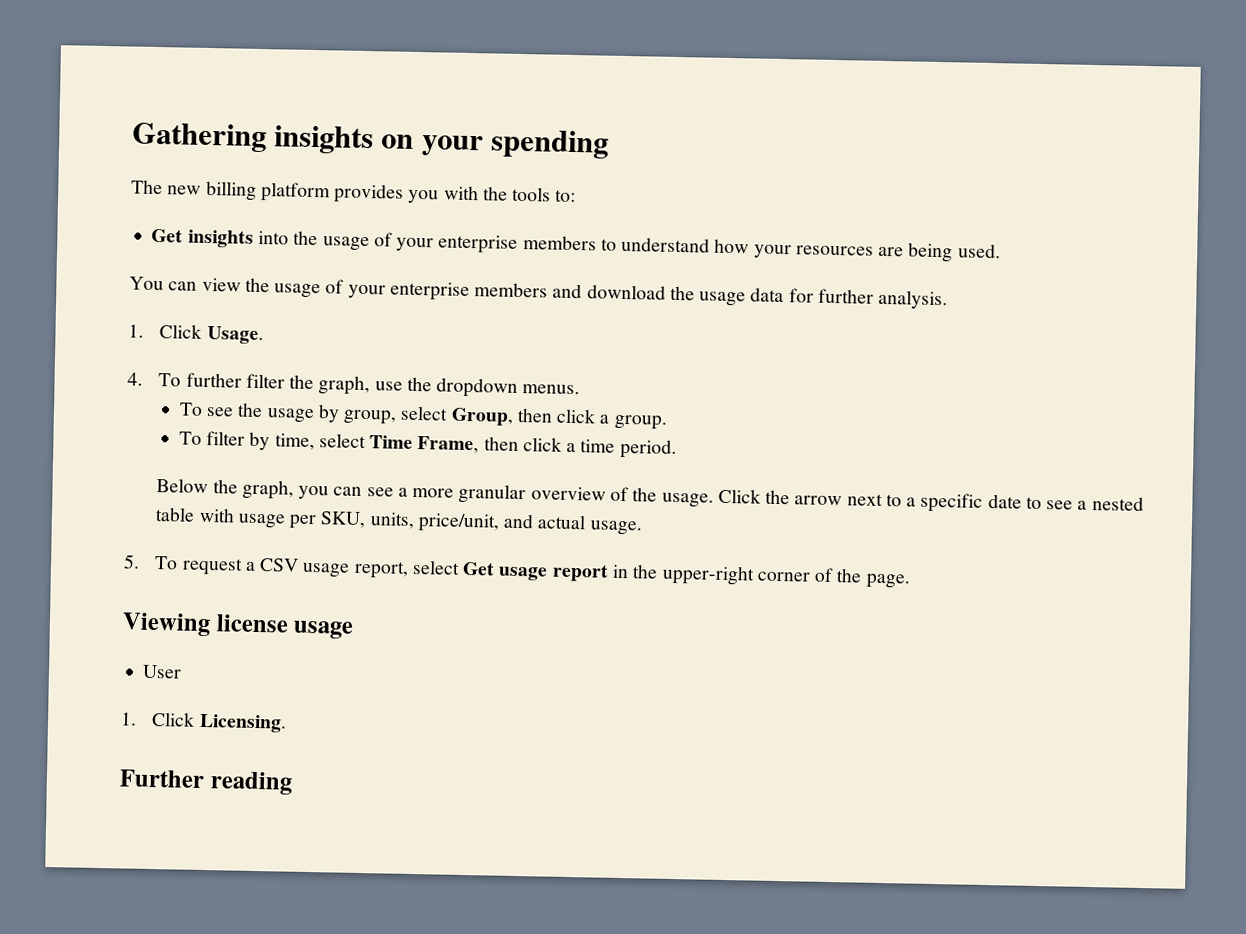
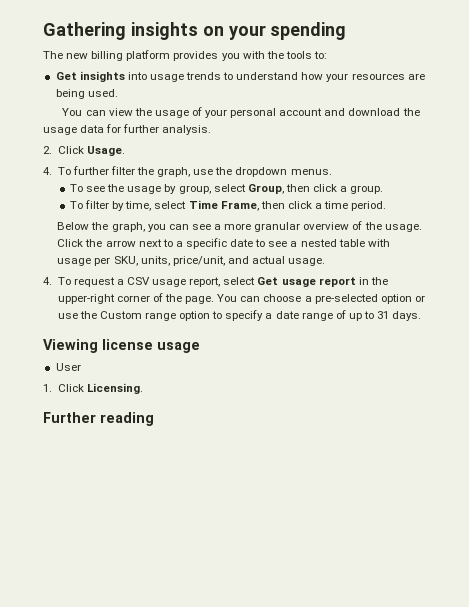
[293,230,597,254] the usage of your enterprise members -> [149,72,222,82] usage trends
[389,281,549,302] enterprise members -> [230,108,323,118] personal account
[128,324,144,338] 1. -> [43,146,52,154] 2.
[123,554,140,569] 5. -> [43,277,52,285] 4.
(910, 581) none -> [217,294,425,304] [57,310,422,321] You can choose a pre-selected option or use the Custom range option to specify a date range of up to 31 days.

